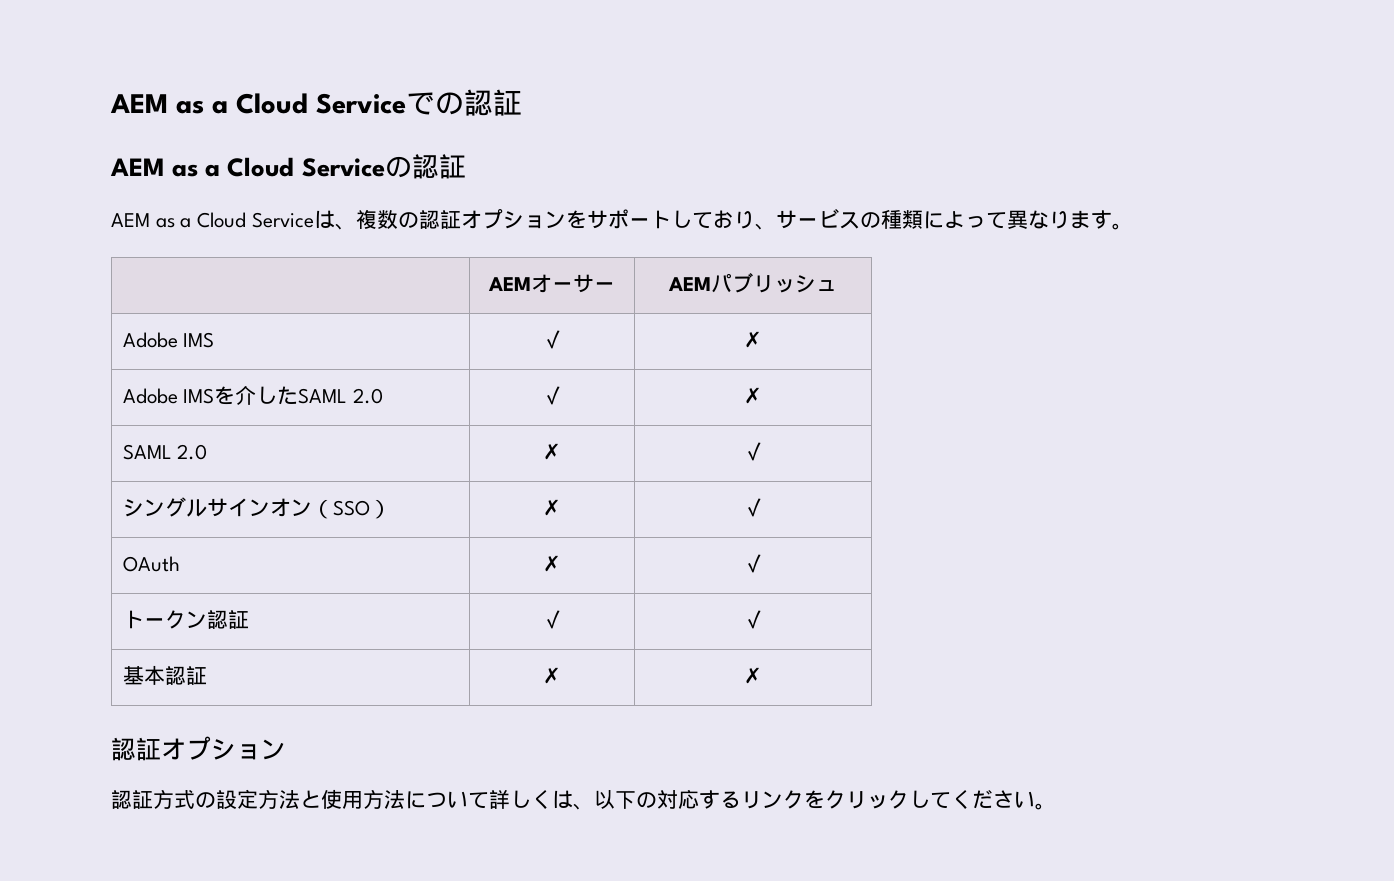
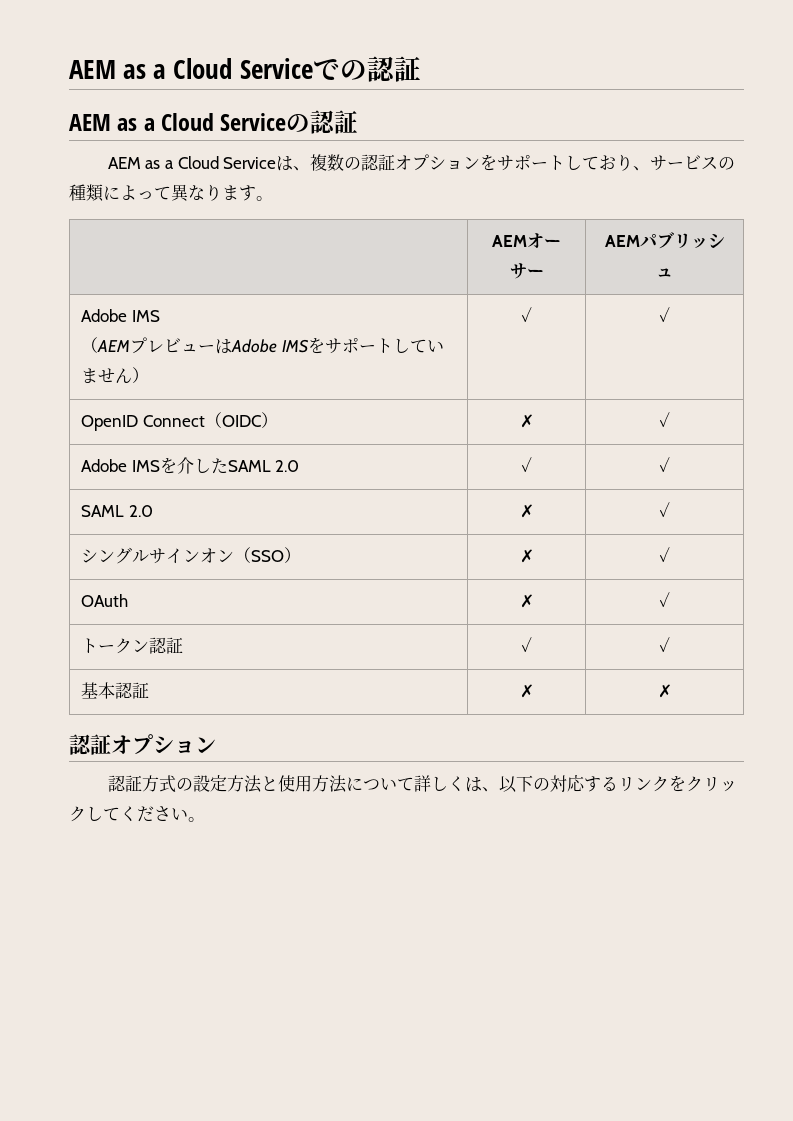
[541,330,563,349] [744,331,762,348] | ✓ | ✗ -> [80,337,444,354] [80,367,149,383] [521,307,532,322] [659,307,670,322] [80,412,278,431] [519,414,534,428] [659,412,670,427] // （AEMプレビューはAdobe IMSをサポートしていません） | ✓ | ✓ // OpenID Connect（OIDC） | ✗ | ✓
[744,387,762,404] ✗ -> [659,457,670,472] ✓

